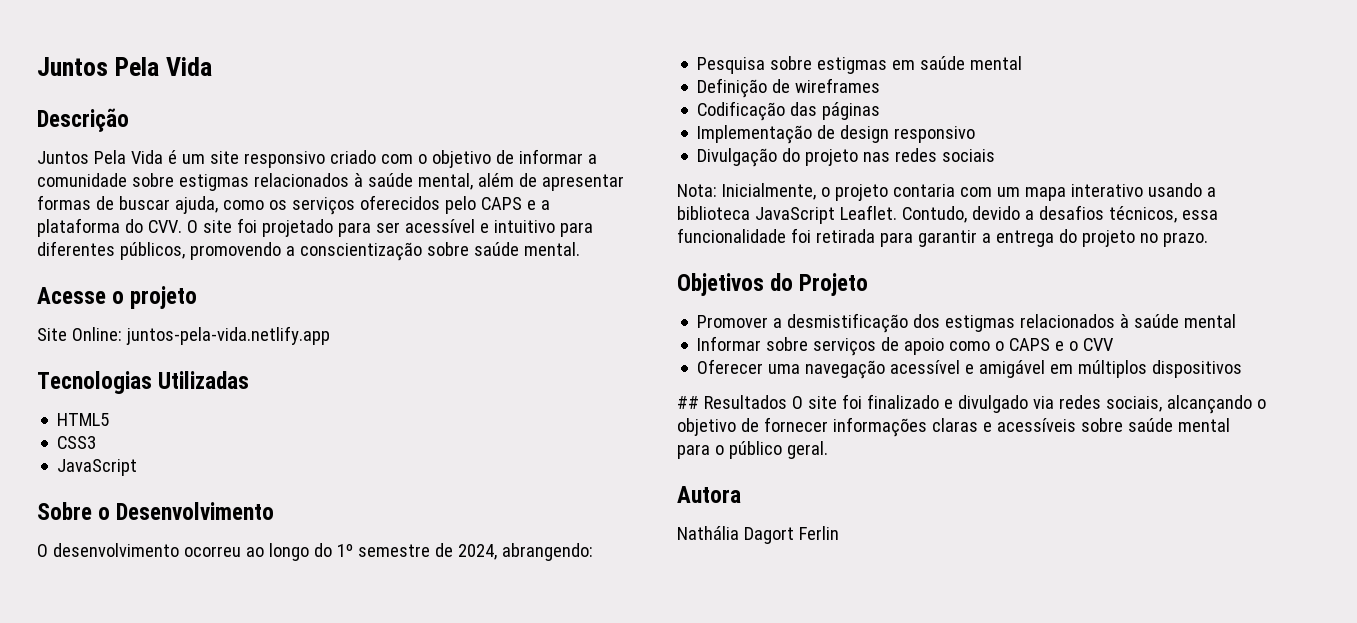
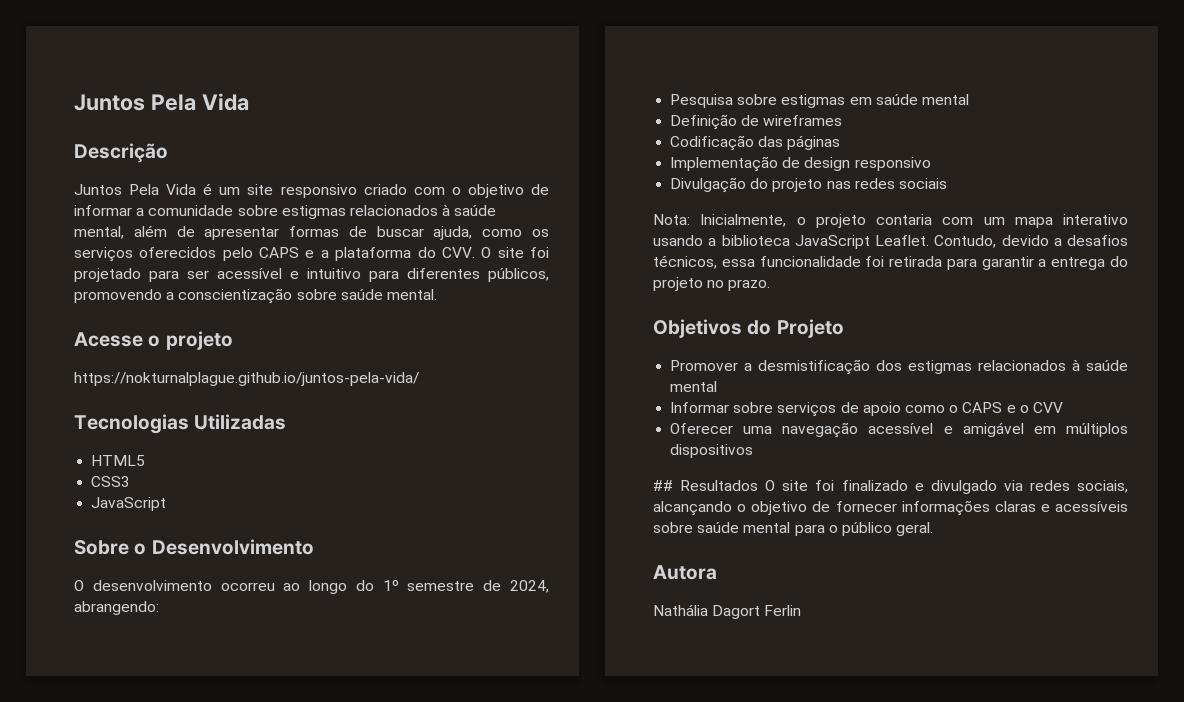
[37,326,330,345] Site Online: juntos-pela-vida.netlify.app -> [74,372,419,386] https://nokturnalplague.github.io/juntos-pela-vida/

